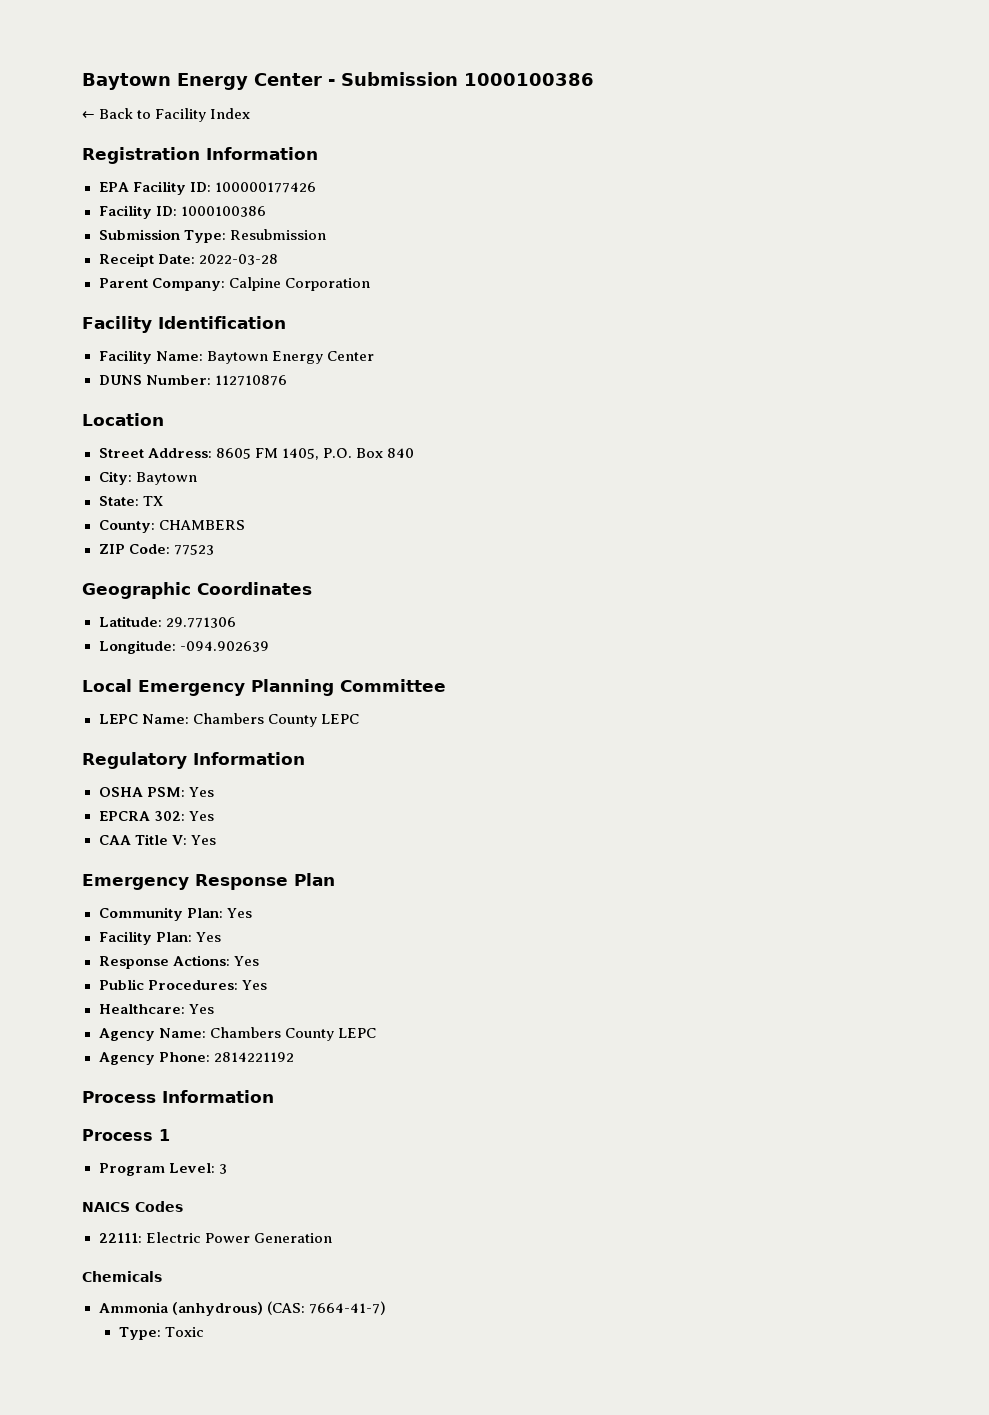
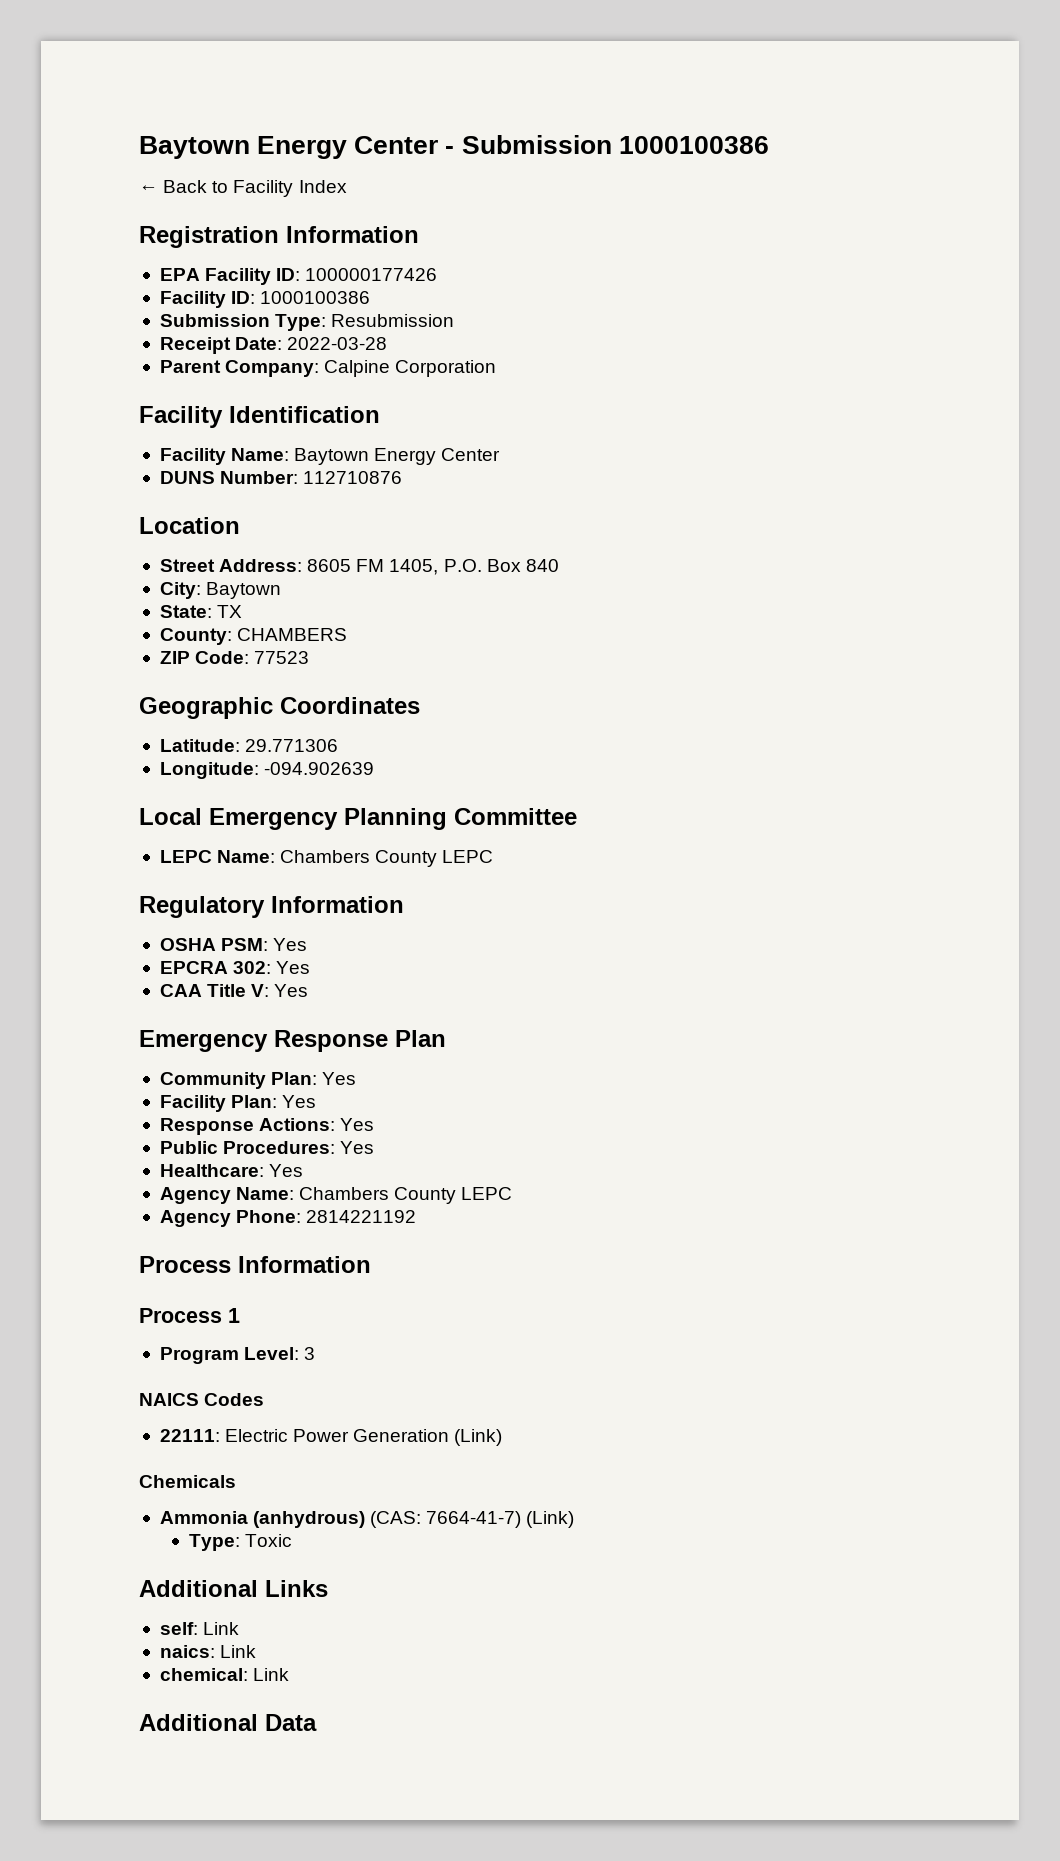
(332, 1238) none -> [454,1429,503,1446] (Link)
(386, 1308) none -> [526,1511,575,1528] (Link)
(204, 1332) none -> [139,1580,328,1597] [159,1622,240,1635] [159,1645,257,1658] [159,1668,290,1681] [139,1714,317,1731] // Additional Links // self: Link // naics: Link // chemical: Link // Additional Data

